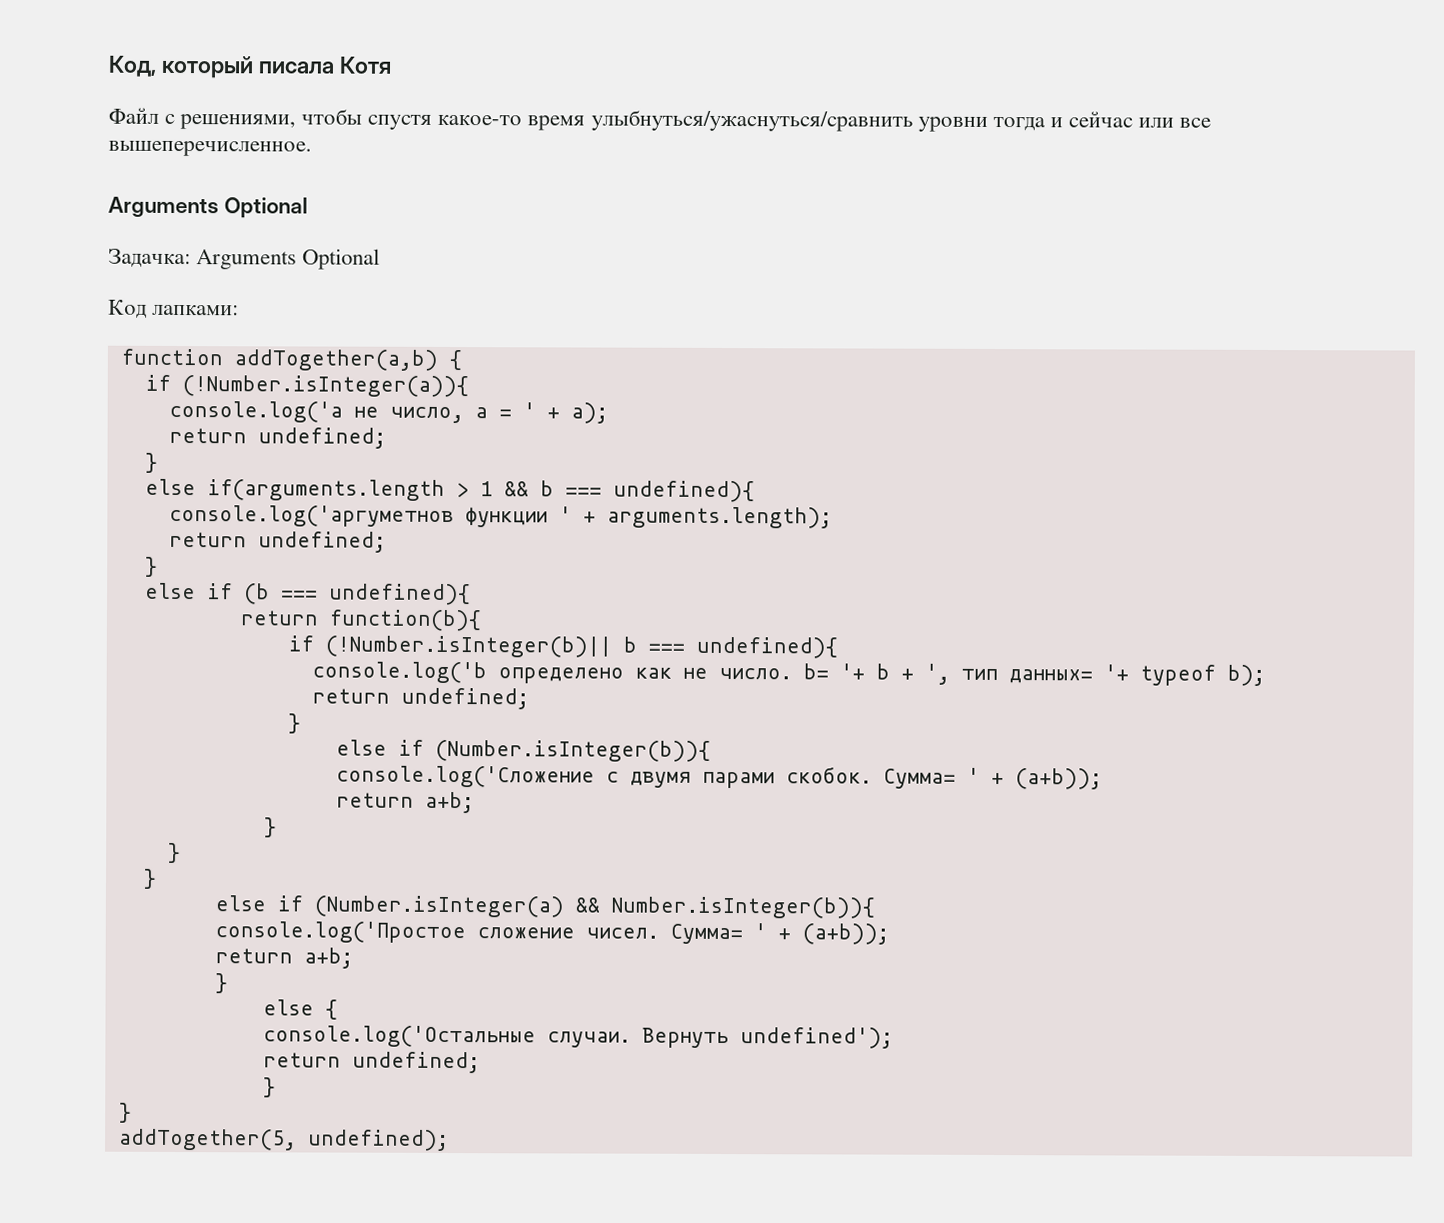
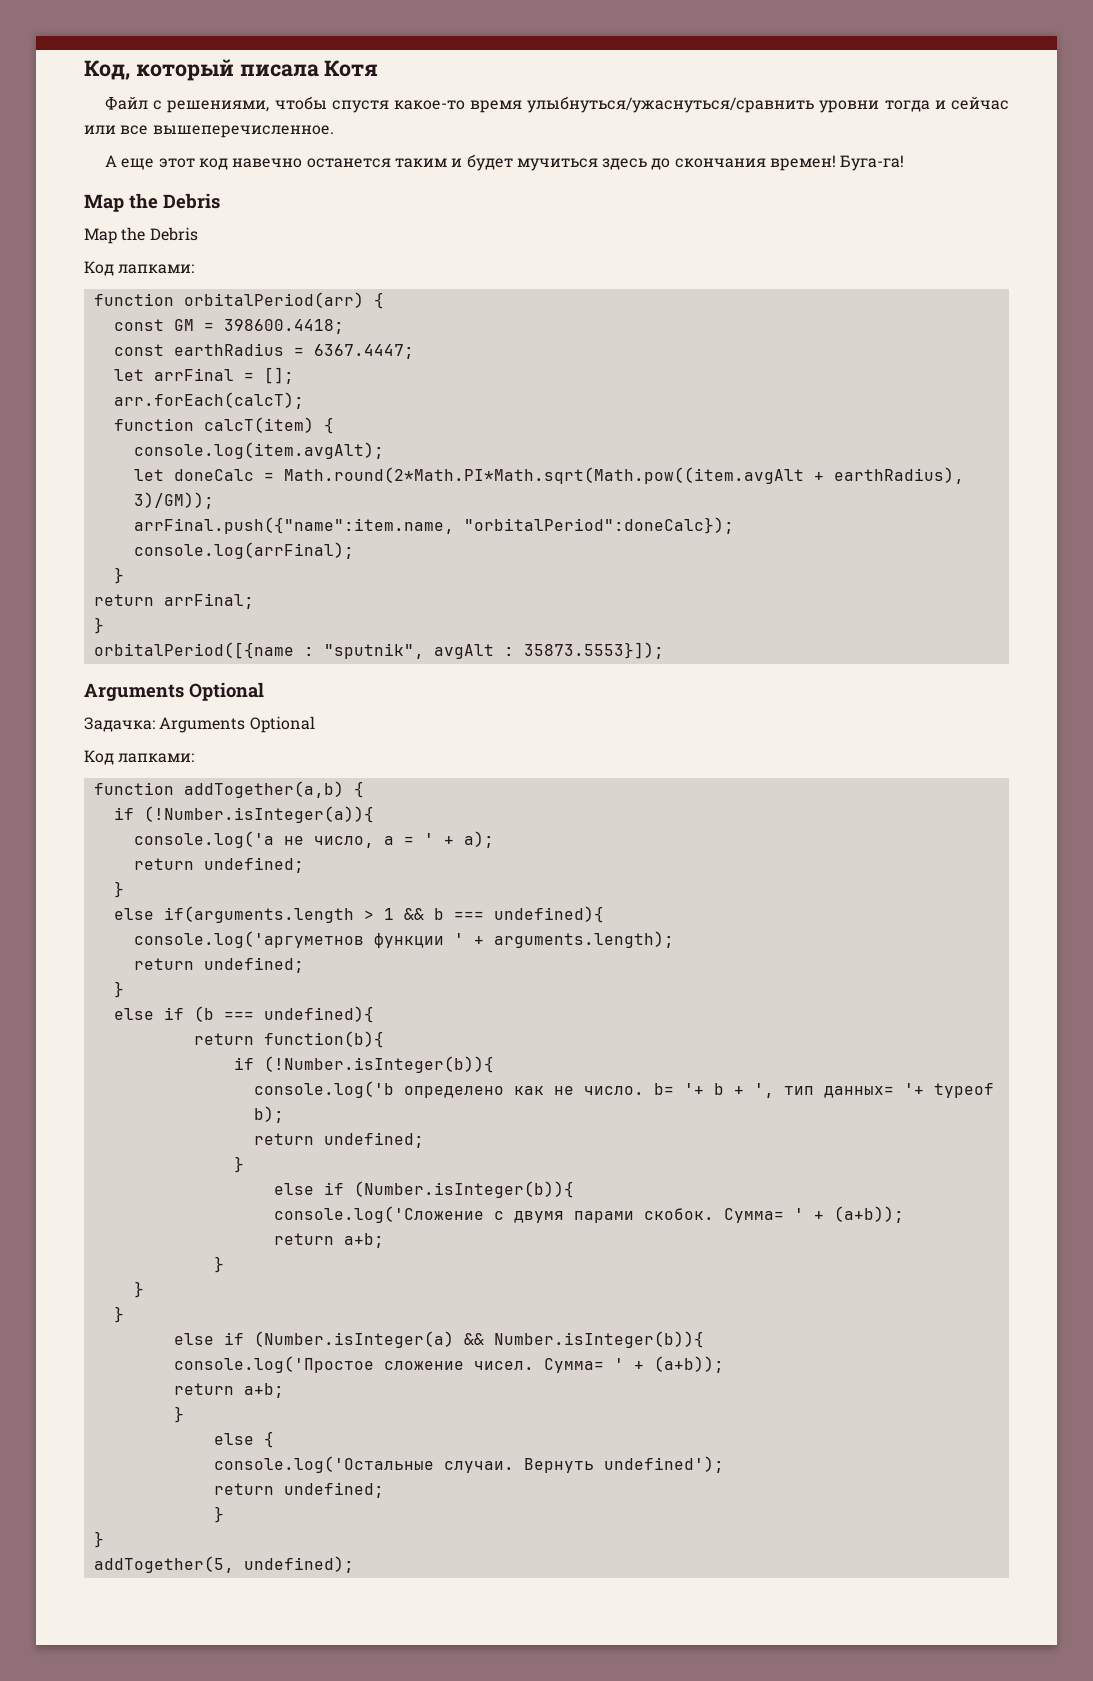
(312, 148) none -> [104,154,905,171] [84,193,220,212] [84,227,198,244] [84,261,195,276] [93,292,384,309] [113,319,344,334] [113,343,414,359] [113,367,294,384] [113,392,304,409] [113,417,334,434] [133,442,384,459] [133,467,964,484] [133,492,214,509] [133,517,734,534] [133,542,354,559] [113,567,124,584] [93,593,254,609] [93,617,104,634] [93,642,664,659] // А еще этот код навечно останется таким и будет мучиться здесь до скончания времен! Буга-га! // Map the Debris // Map the Debris // Код лапками: // function orbitalPeriod(arr) { // const GM = 398600.4418; // const earthRadius = 6367.4447; // let arrFinal = []; // arr.forEach(calcT); // function calcT(item) { // console.log(item.avgAlt); // let doneCalc = Math.round(2*Math.PI*Math.sqrt(Math.pow((item.avgAlt + earthRadius), 3)/GM)); // arrFinal.push({"name":item.name, "orbitalPeriod":doneCalc}); // console.log(arrFinal); // } // return arrFinal; // } // orbitalPeriod([{name : "sputnik", avgAlt : 35873.5553}]);
[324,635,838,659] (!Number.isInteger(b)|| b === undefined){ -> [263,1056,494,1073] (!Number.isInteger(b)){

